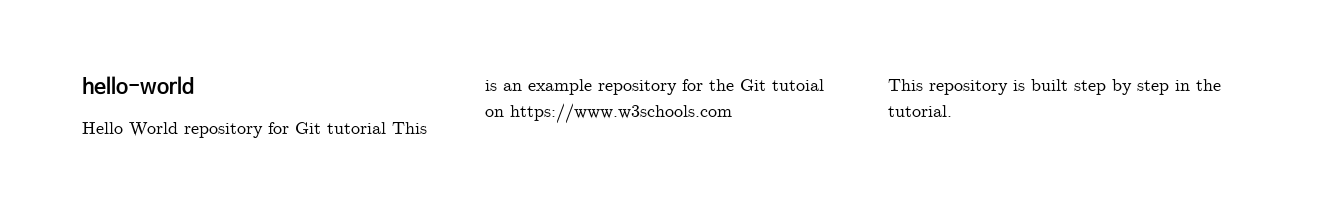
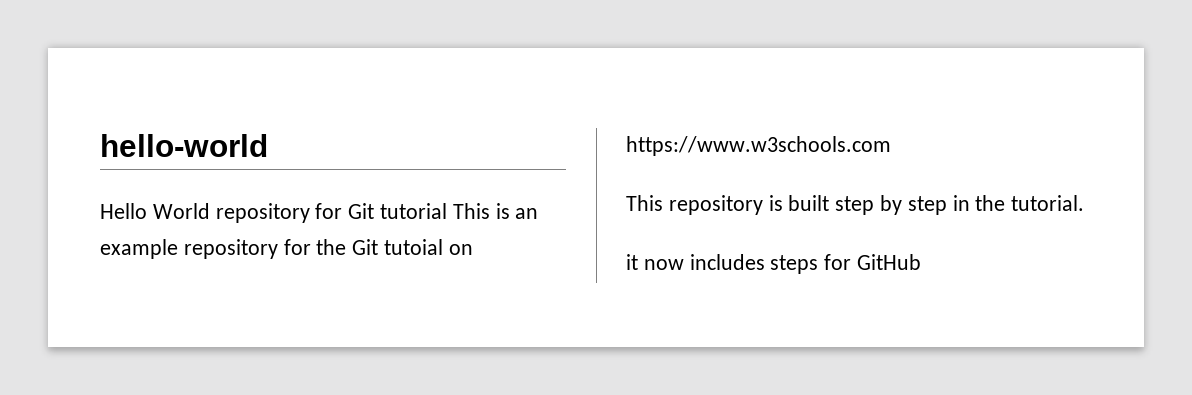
(952, 111) none -> [626,254,922,274] // it now includes steps for GitHub

